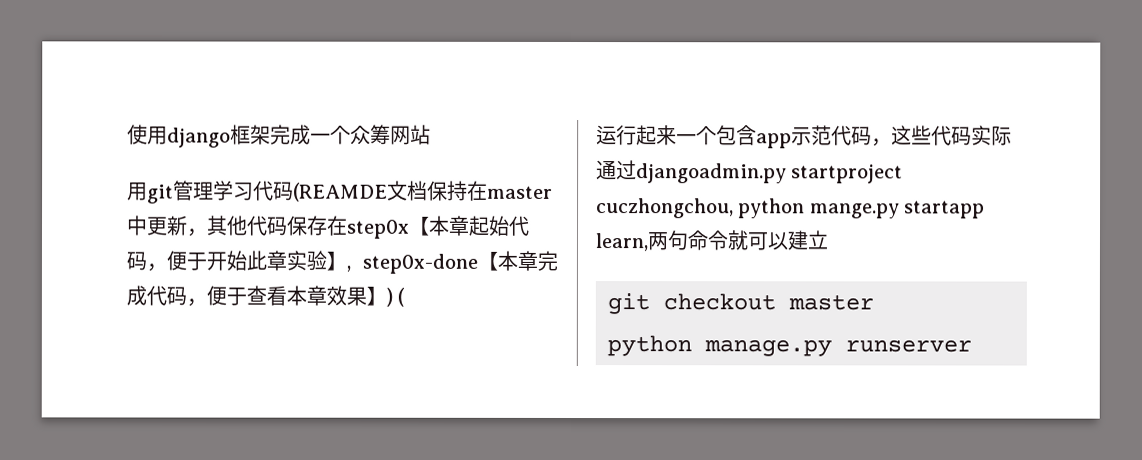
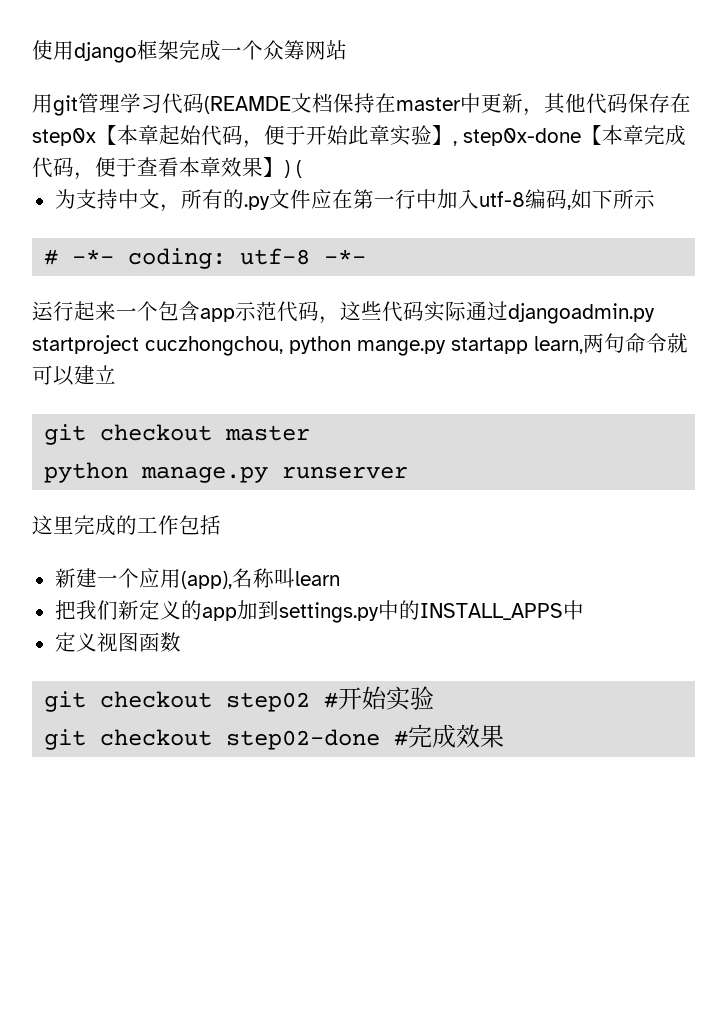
(406, 297) none -> [54,189,655,212] [44,248,367,269] // 为支持中文，所有的.py文件应在第一行中加入utf-8编码,如下所示 // # -*- coding: utf-8 -*-
(972, 346) none -> [32,515,221,536] [54,568,340,589] [54,600,584,623] [54,632,181,652] [44,686,435,712] [44,724,505,750] // 这里完成的工作包括 // 新建一个应用(app),名称叫learn // 把我们新定义的app加到settings.py中的INSTALL_APPS中 // 定义视图函数 // git checkout step02 #开始实验 // git checkout step02-done #完成效果

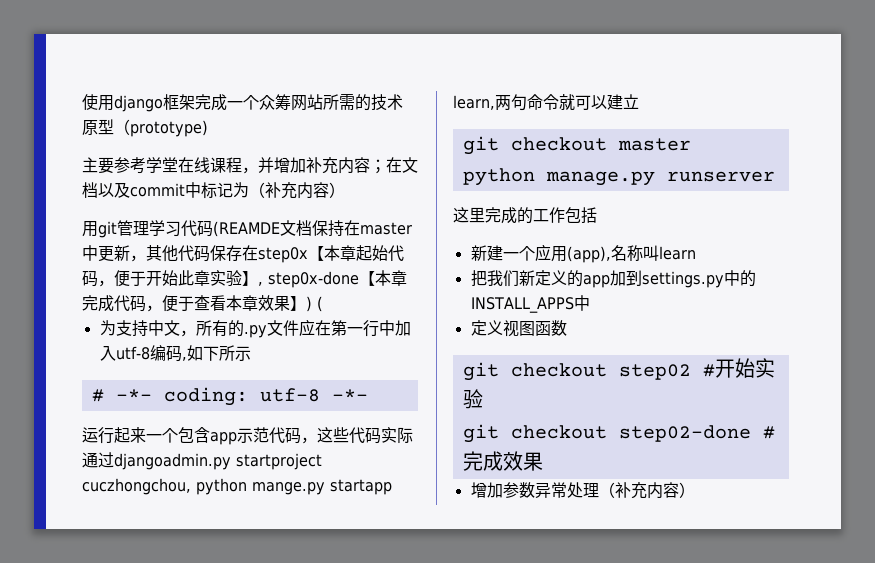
(347, 50) none -> [323,94,403,111] [82,119,208,137] [82,157,418,174] [82,182,345,199] 所需的技术原型（prototype) // 主要参考学堂在线课程，并增加补充内容；在文档以及commit中标记为（补充内容）
(505, 736) none -> [470,482,695,499] // 增加参数异常处理（补充内容）

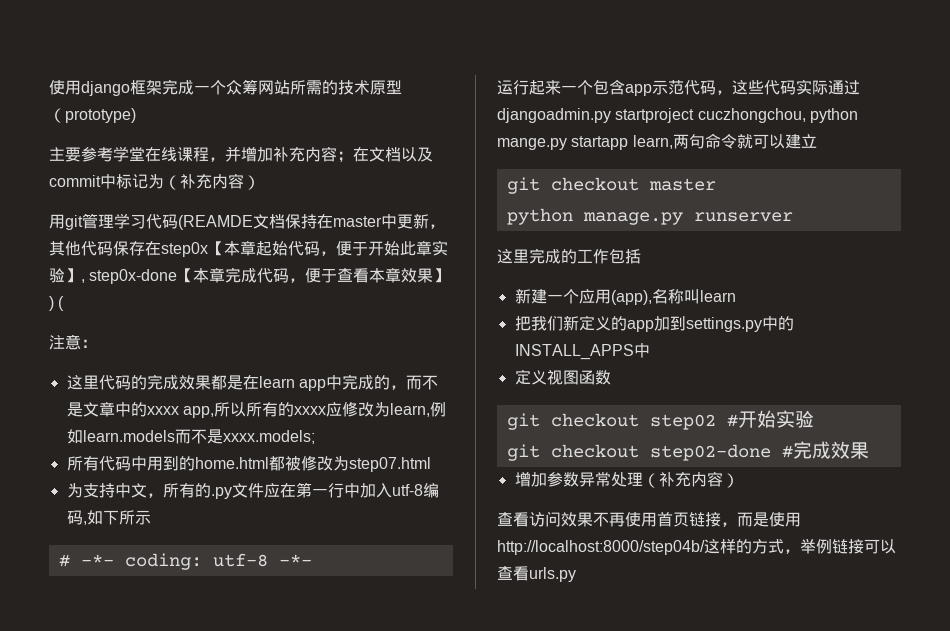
(323, 304) none -> [49,334,97,350] [66,374,438,391] [66,401,446,418] [66,429,315,444] [66,455,431,472] // 注意： // 这里代码的完成效果都是在learn app中完成的，而不是文章中的xxxx app,所以所有的xxxx应修改为learn,例如learn.models而不是xxxx.models; // 所有代码中用到的home.html都被修改为step07.html
(695, 490) none -> [497,511,801,527] [497,539,896,555] [497,566,576,582] // 查看访问效果不再使用首页链接，而是使用http://localhost:8000/step04b/这样的方式，举例链接可以查看urls.py

